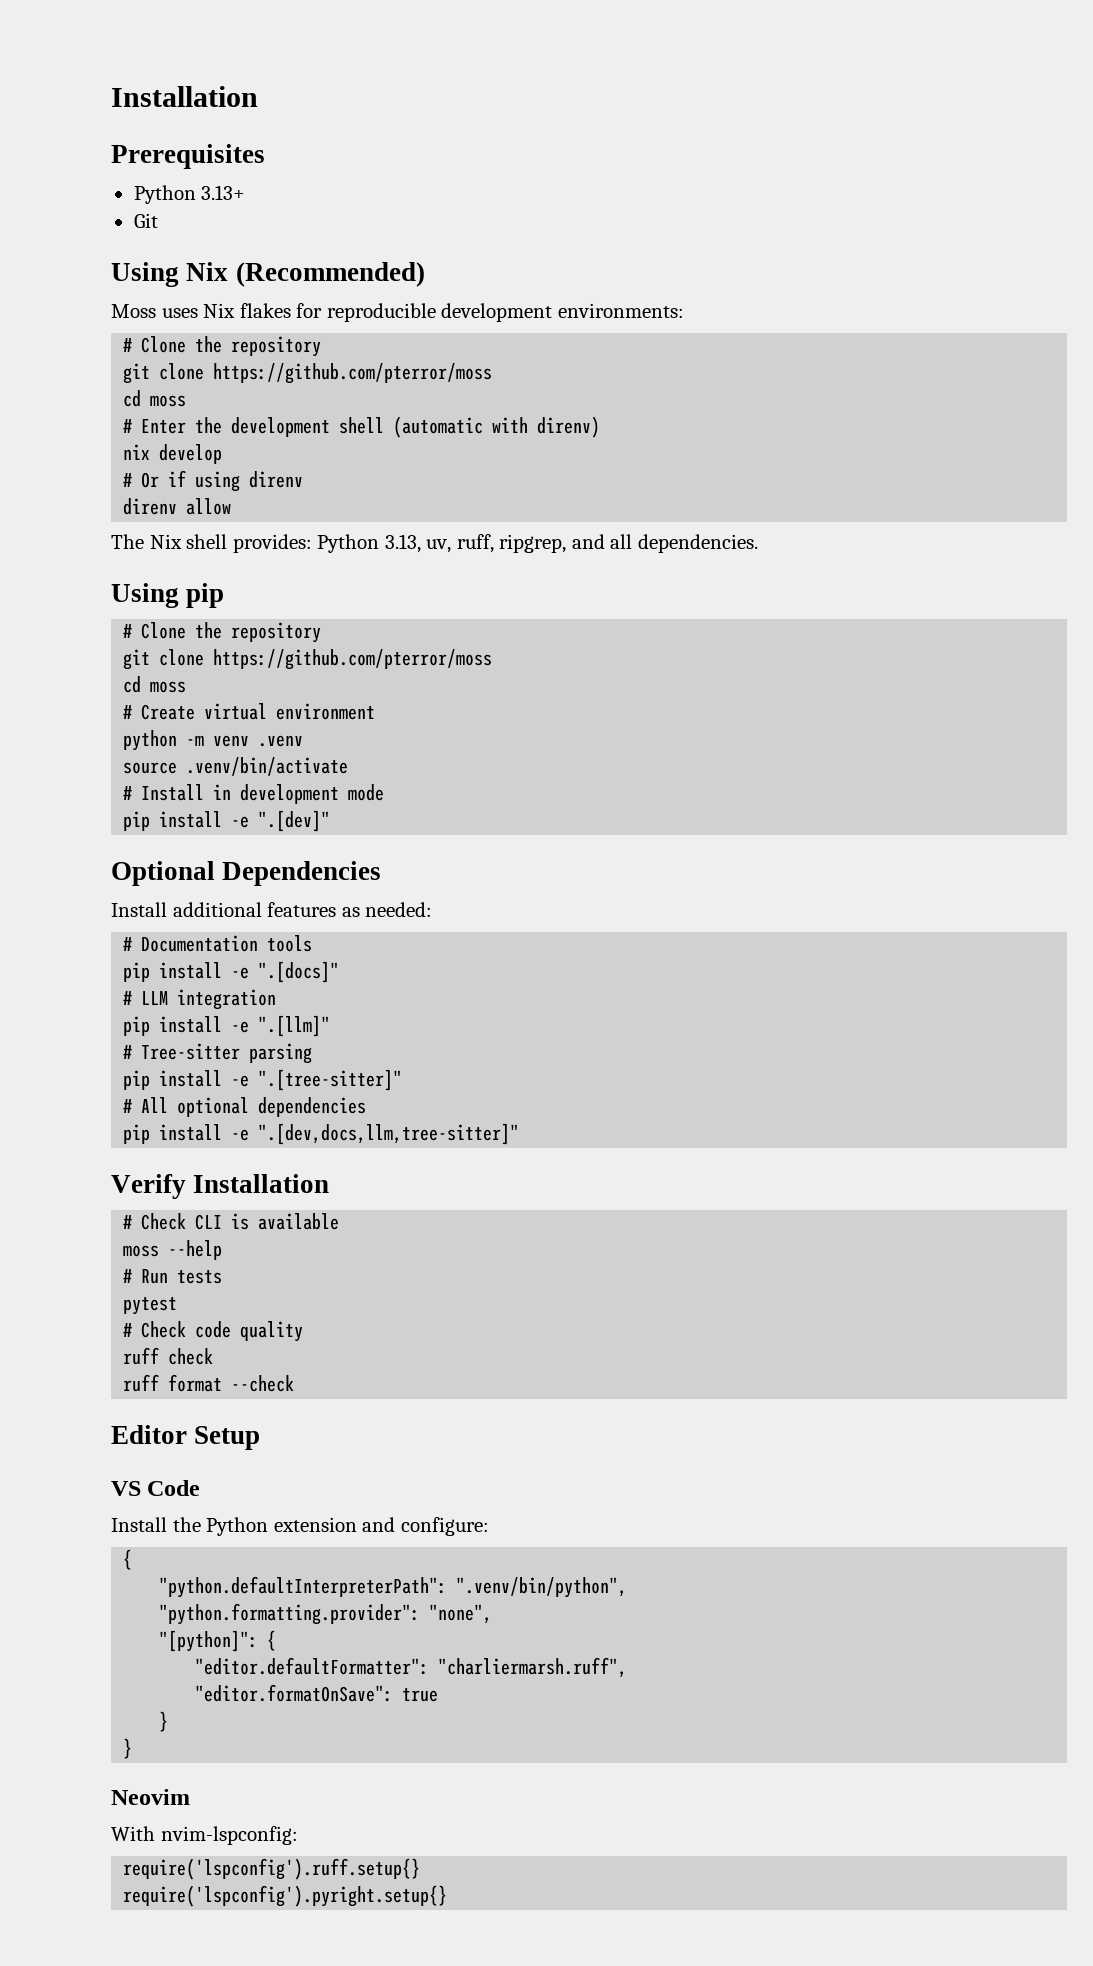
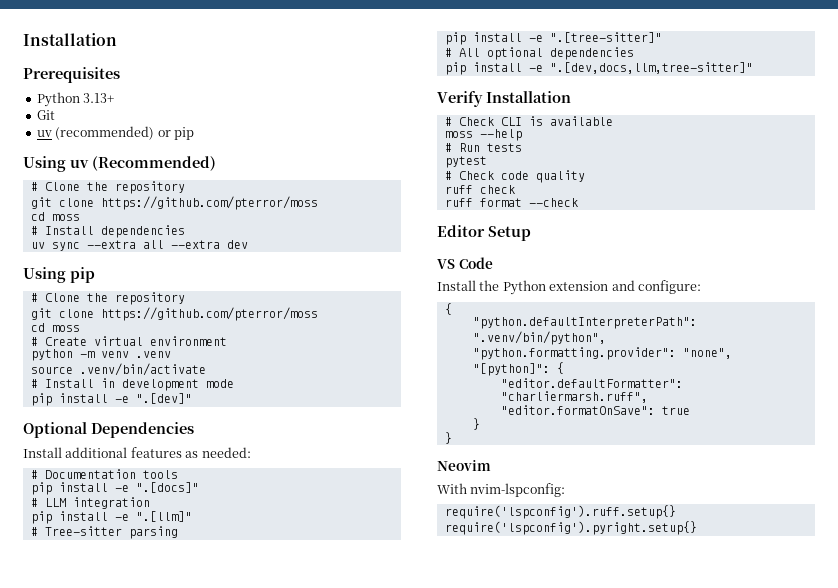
[111,262,229,287] // Using Nix -> [36,126,194,140] [23,156,89,172] // uv (recommended) or pip // Using uv
[111,303,684,322] // Moss uses Nix flakes for reproducible development environments: -> (216, 163) none
[141,416,601,438] [123,444,223,464] [123,470,304,492] [123,498,232,515] [111,534,758,553] Enter the development shell (automatic with direnv) // nix develop // # Or if using direnv // direnv allow // The Nix shell provides: Python 3.13, uv, ruff, ripgrep, and all dependencies. -> [44,225,185,238] [30,240,248,251] Install dependencies // uv sync --extra all --extra dev

